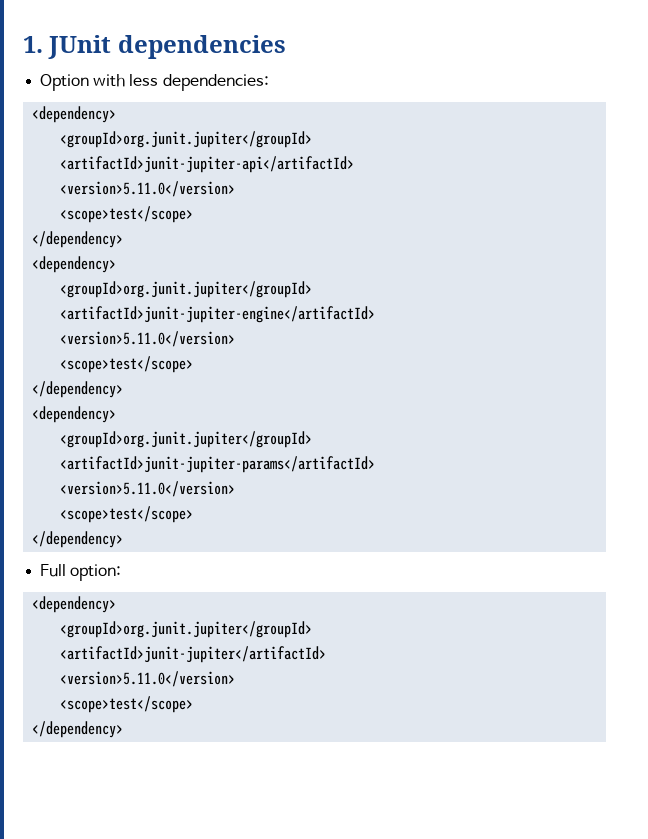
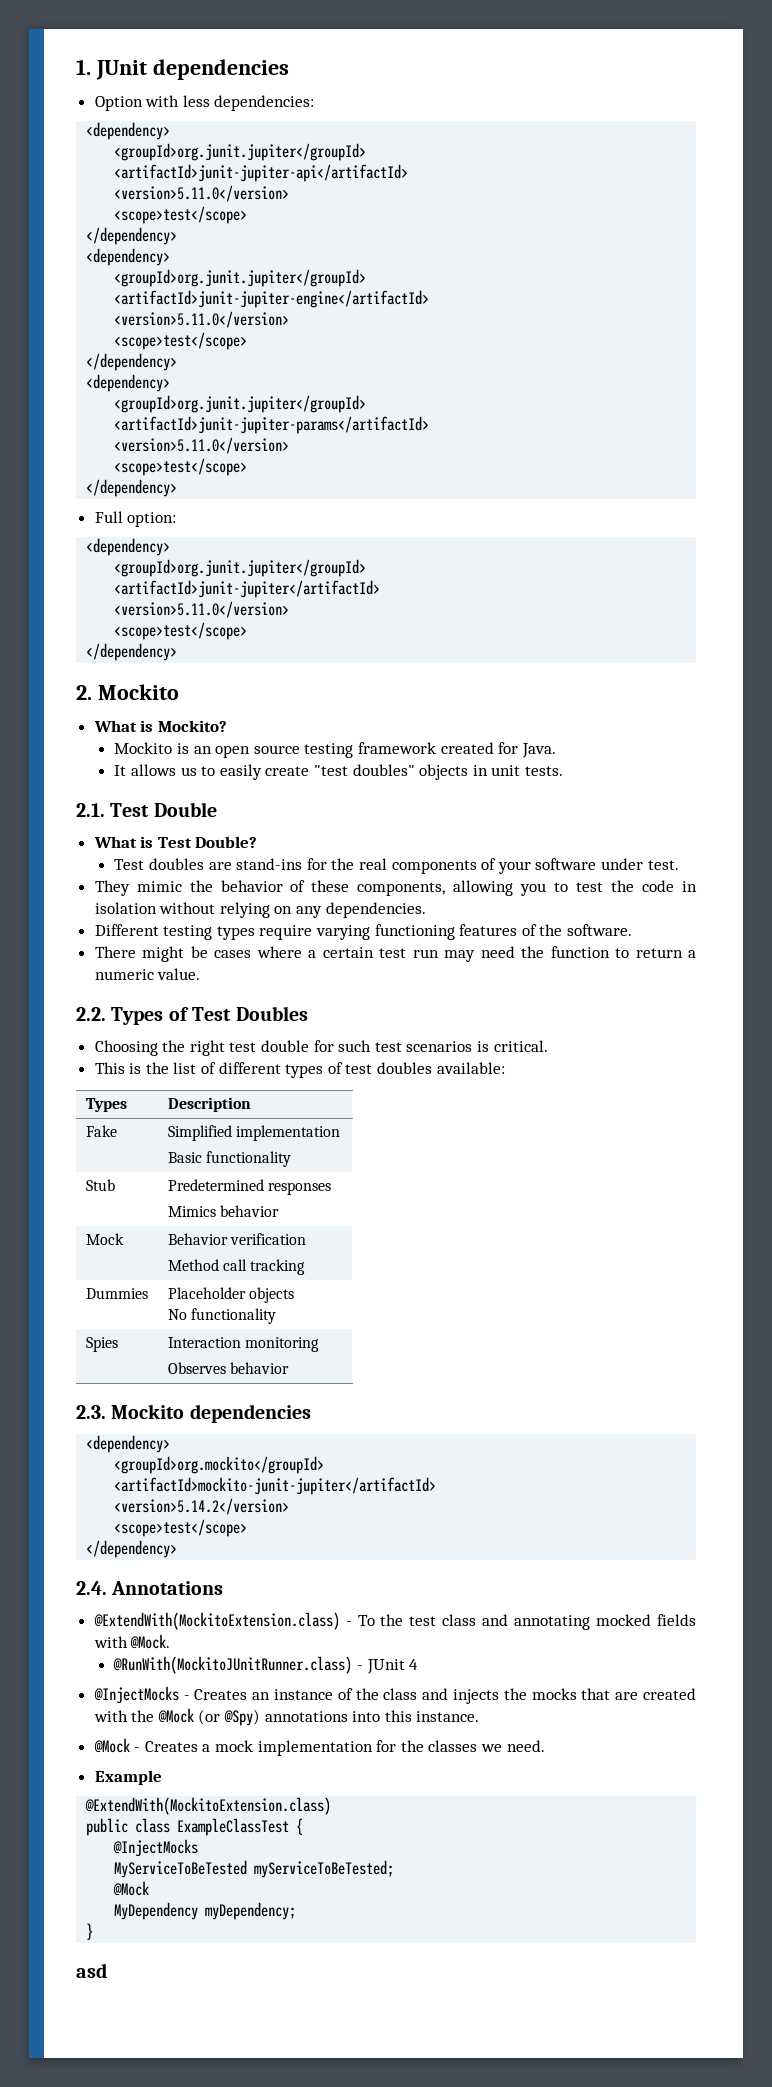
(124, 729) none -> [76,684,179,700] [93,720,227,732] [114,742,556,758] [114,764,563,780] [76,802,217,817] [93,836,258,848] [114,858,679,874] [94,880,697,896] [94,902,426,918] [94,924,633,940] [94,946,696,962] [94,968,201,980] [76,1006,308,1025] [94,1040,548,1056] [94,1062,505,1078] [85,1098,127,1112] [167,1097,251,1112] [85,1125,117,1137] [167,1125,340,1141] [167,1151,291,1167] [85,1179,115,1191] [167,1179,331,1195] [167,1205,279,1217] [85,1233,124,1245] [167,1233,306,1245] [167,1259,306,1275] [85,1288,148,1299] [167,1287,294,1303] [167,1308,276,1324] [85,1337,118,1352] [167,1337,319,1352] [167,1362,289,1374] [76,1404,311,1423] [86,1435,171,1453] [114,1456,325,1474] [114,1477,437,1495] [114,1498,290,1515] [114,1519,248,1537] [86,1540,178,1558] [76,1581,224,1595] [93,1612,696,1630] [93,1634,171,1649] [113,1656,419,1674] [93,1686,696,1704] [93,1708,480,1726] [93,1738,545,1756] [94,1770,162,1785] [85,1797,332,1815] [86,1818,304,1836] [113,1839,199,1857] [114,1860,395,1878] [113,1881,150,1896] [114,1902,297,1920] [86,1923,94,1940] [76,1963,107,1978] // 2. Mockito // What is Mockito? // Mockito is an open source testing framework created for Java. // It allows us to easily create "test doubles" objects in unit tests. // 2.1. Test Double // What is Test Double? // Test doubles are stand-ins for the real components of your software under test. // They mimic the behavior of these components, allowing you to test the code in isolation without relying on any dependencies. // Different testing types require varying functioning features of the software. // There might be cases where a certain test run may need the function to return a numeric value. // 2.2. Types of Test Doubles // Choosing the right test double for such test scenarios is critical. // This is the list of different types of test doubles available: // Types | Description // Fake | Simplified implementation // Basic functionality // Stub | Predetermined responses // Mimics behavior // Mock | Behavior verification // Method call tracking // Dummies | Placeholder objects // No functionality // Spies | Interaction monitoring // Observes behavior // 2.3. Mockito dependencies // <dependency> // <groupId>org.mockito</groupId> // <artifactId>mockito-junit-jupiter</artifactId> // <version>5.14.2</version> // <scope>test</scope> // </dependency> // 2.4. Annotations // @ExtendWith(MockitoExtension.class) - To the test class and annotating mocked fields with @Mock. // @RunWith(MockitoJUnitRunner.class) - JUnit 4 // @InjectMocks - Creates an instance of the class and injects the mocks that are created with the @Mock (or @Spy) annotations into this instance. // @Mock - Creates a mock implementation for the classes we need. // Example // @ExtendWith(MockitoExtension.class) // public class ExampleClassTest { // @InjectMocks // MyServiceToBeTested myServiceToBeTested; // @Mock // MyDependency myDependency; // } // asd

